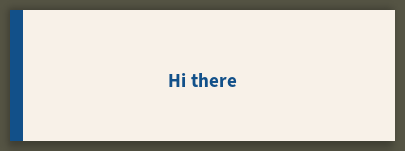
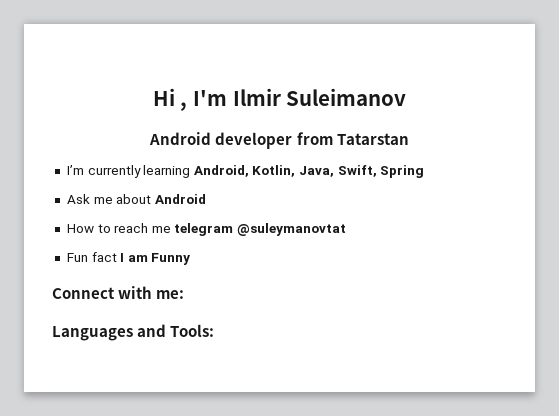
[191,73,238,87] there -> [180,88,407,111] [149,132,409,149] [66,165,425,178] [66,194,206,204] [66,223,347,236] [66,252,191,265] [52,286,185,299] [52,324,215,341] , I'm Ilmir Suleimanov // Android developer from Tatarstan // I’m currently learning Android, Kotlin, Java, Swift, Spring // Ask me about Android // How to reach me telegram @suleymanovtat // Fun fact I am Funny // Connect with me: // Languages and Tools:

